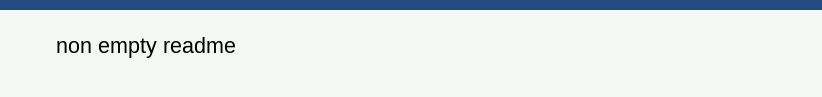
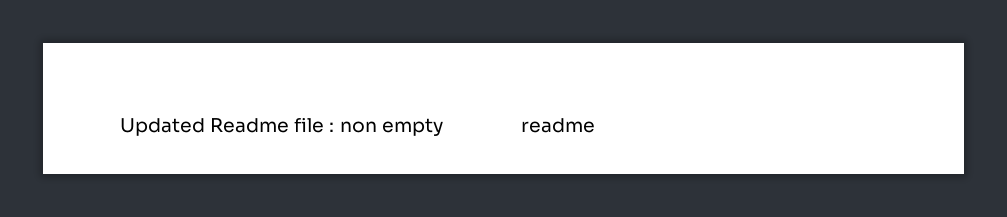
(56, 47) none -> [120,117,335,136] Updated Readme file :

